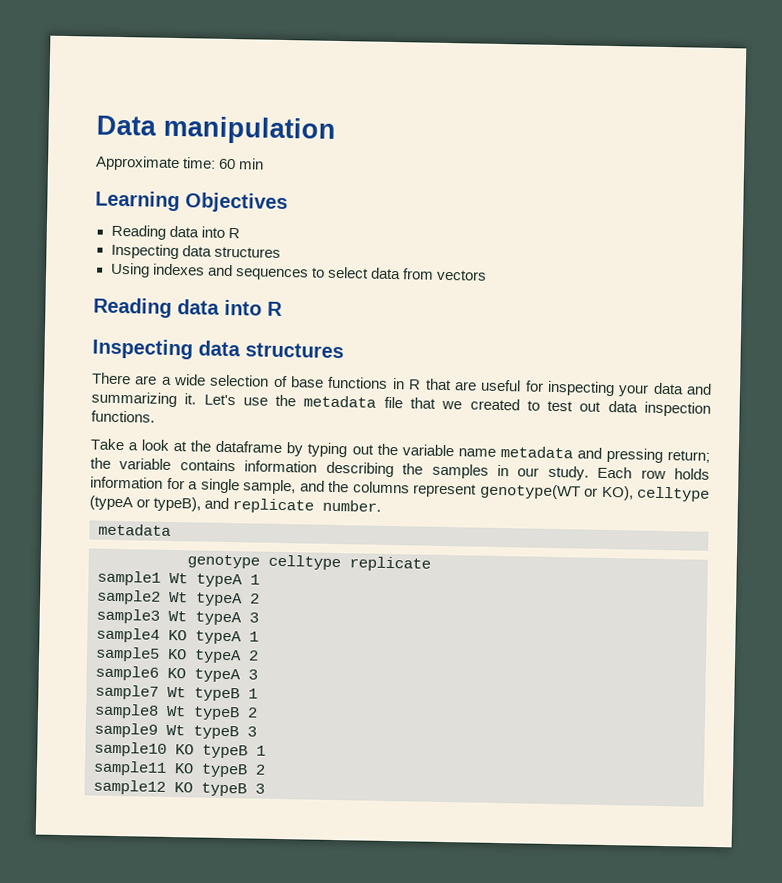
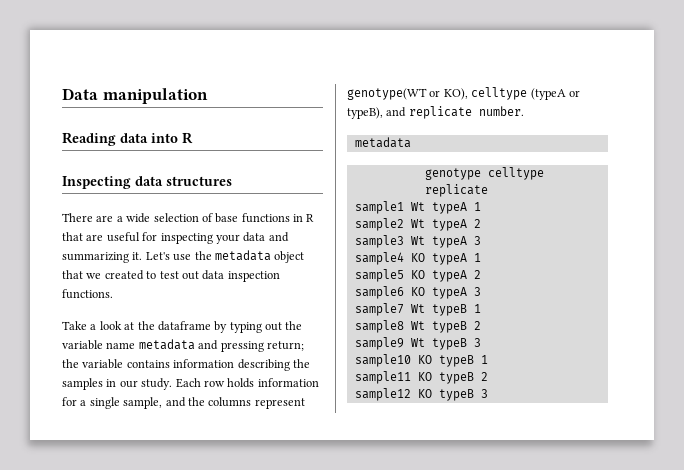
[95,155,265,172] [95,190,288,214] [110,224,240,240] [110,243,281,260] [109,262,487,281] // Approximate time: 60 min // Learning Objectives // Reading data into R // Inspecting data structures // Using indexes and sequences to select data from vectors -> (208, 96) none
[383,396,403,409] file -> [274,251,305,263] object

